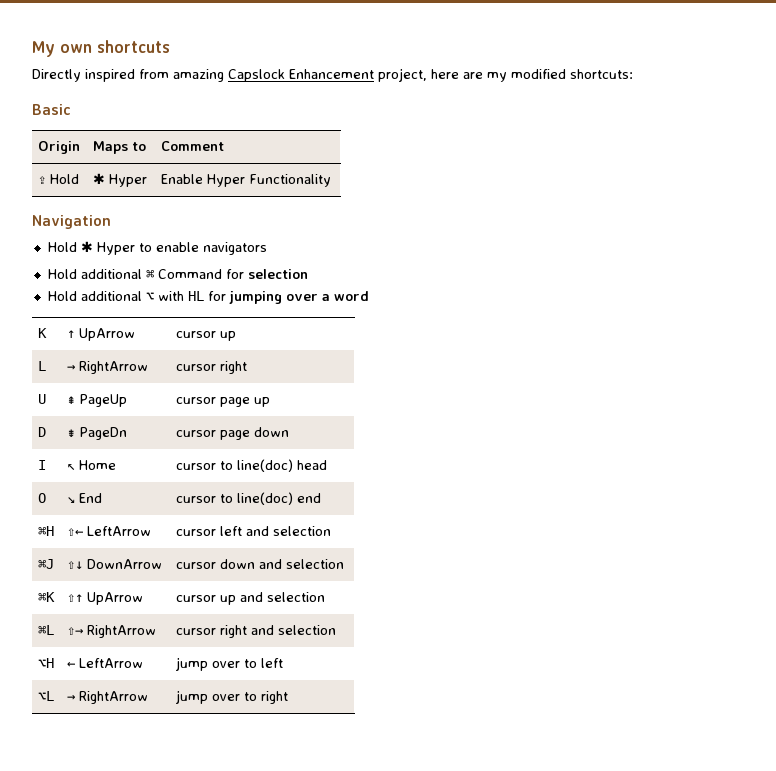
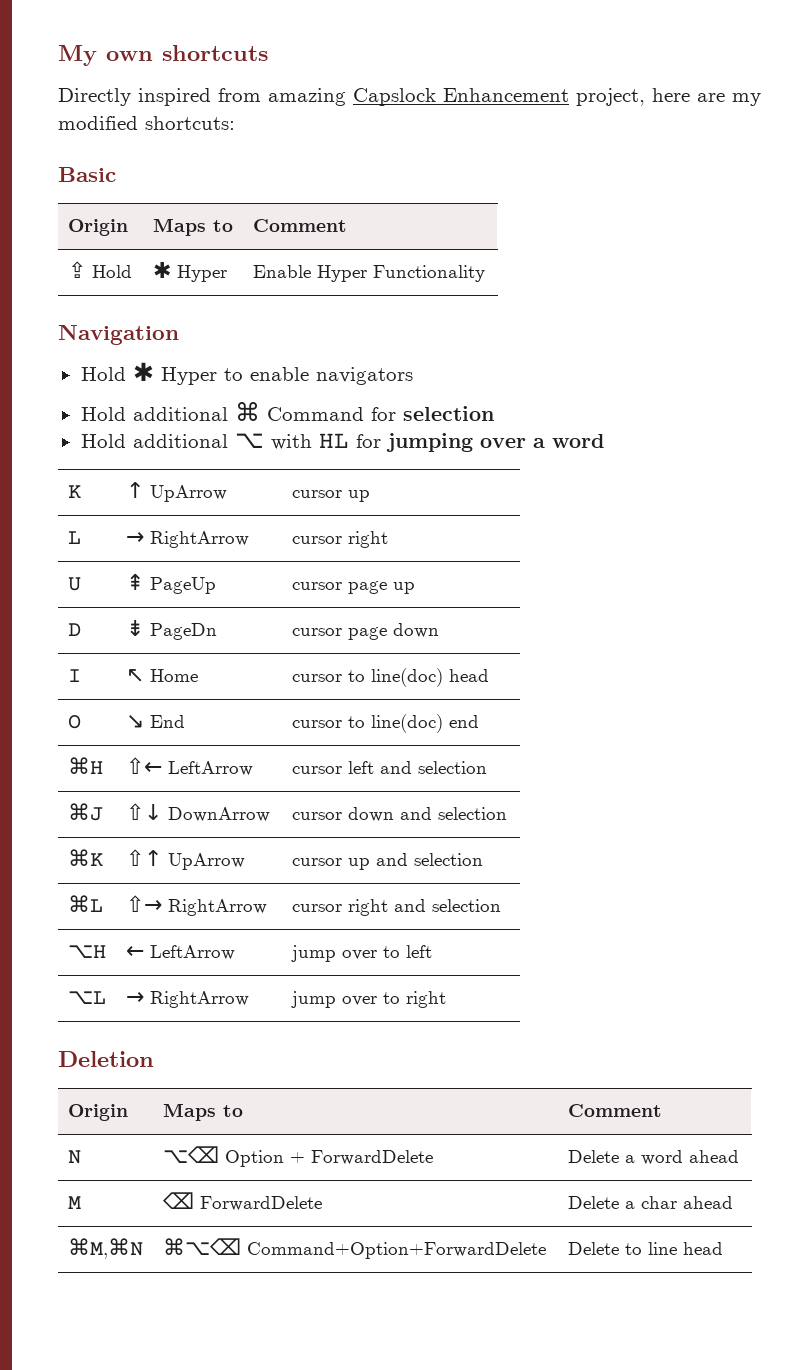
(289, 697) none -> [58,1051,154,1067] [67,1104,128,1121] [162,1103,243,1121] [567,1104,662,1117] [67,1150,81,1164] [162,1146,433,1167] [567,1150,739,1165] [67,1196,81,1209] [162,1192,322,1211] [567,1196,733,1209] [67,1238,143,1259] [162,1238,546,1259] [567,1242,723,1255] // Deletion // Origin | Maps to | Comment // N | ⌥⌫ Option + ForwardDelete | Delete a word ahead // M | ⌫ ForwardDelete | Delete a char ahead // ⌘M,⌘N | ⌘⌥⌫ Command+Option+ForwardDelete | Delete to line head

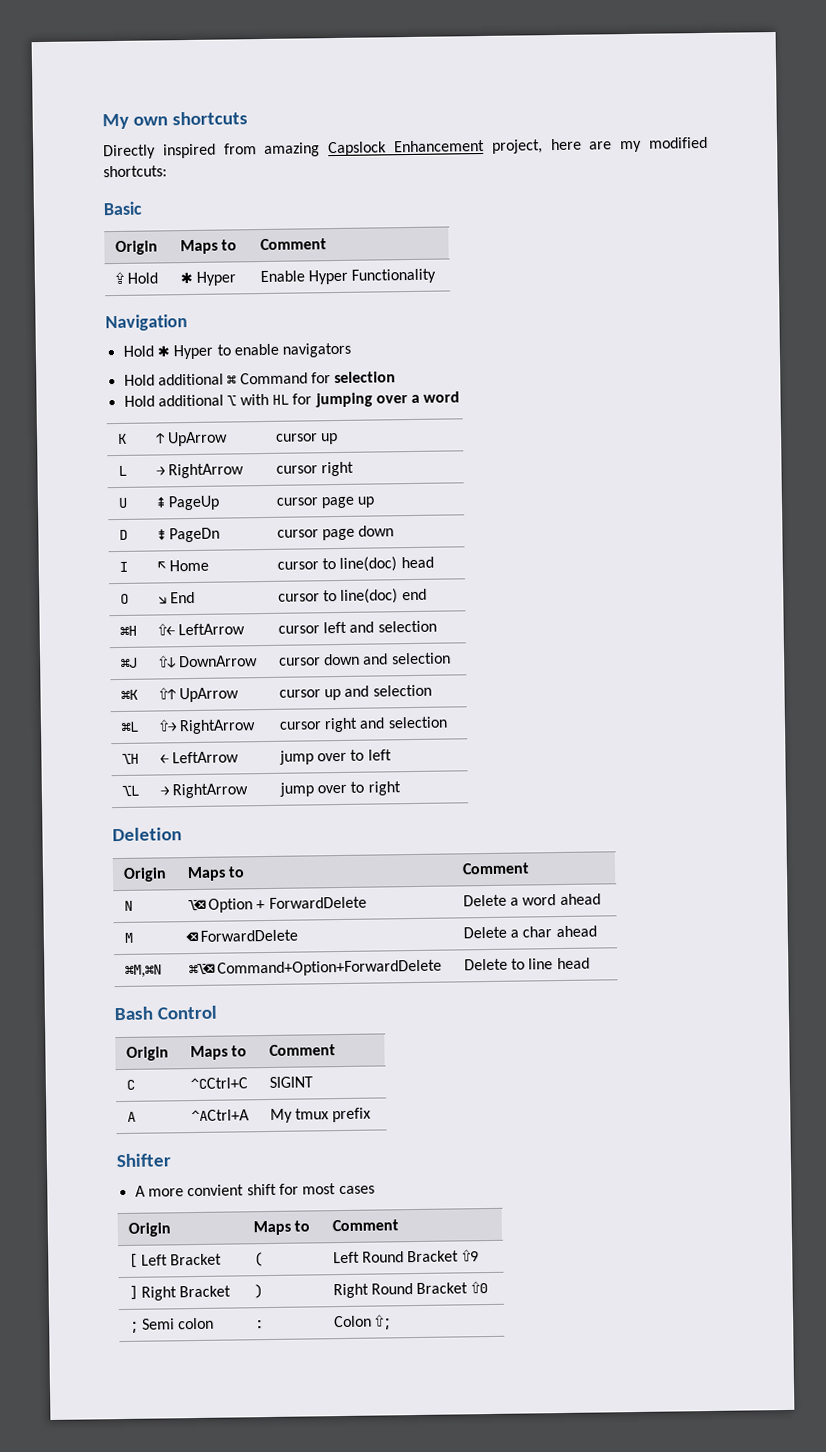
(723, 1248) none -> [114,1005,217,1021] [125,1046,169,1061] [189,1045,247,1061] [268,1044,336,1056] [125,1079,135,1090] [189,1077,248,1090] [268,1076,313,1088] [126,1111,136,1122] [190,1109,250,1122] [269,1107,372,1123] [116,1153,171,1168] [134,1183,375,1197] [127,1222,171,1237] [252,1220,310,1236] [331,1219,399,1232] [128,1253,223,1268] [253,1252,263,1267] [332,1249,479,1264] [128,1285,232,1301] [253,1284,263,1299] [332,1281,488,1299] [129,1317,215,1333] [254,1320,264,1329] [333,1314,392,1330] // Bash Control // Origin | Maps to | Comment // C | ⌃CCtrl+C | SIGINT // A | ⌃ACtrl+A | My tmux prefix // Shifter // A more convient shift for most cases // Origin | Maps to | Comment // [ Left Bracket | ( | Left Round Bracket ⇧9 // ] Right Bracket | ) | Right Round Bracket ⇧0 // ; Semi colon | : | Colon ⇧;

